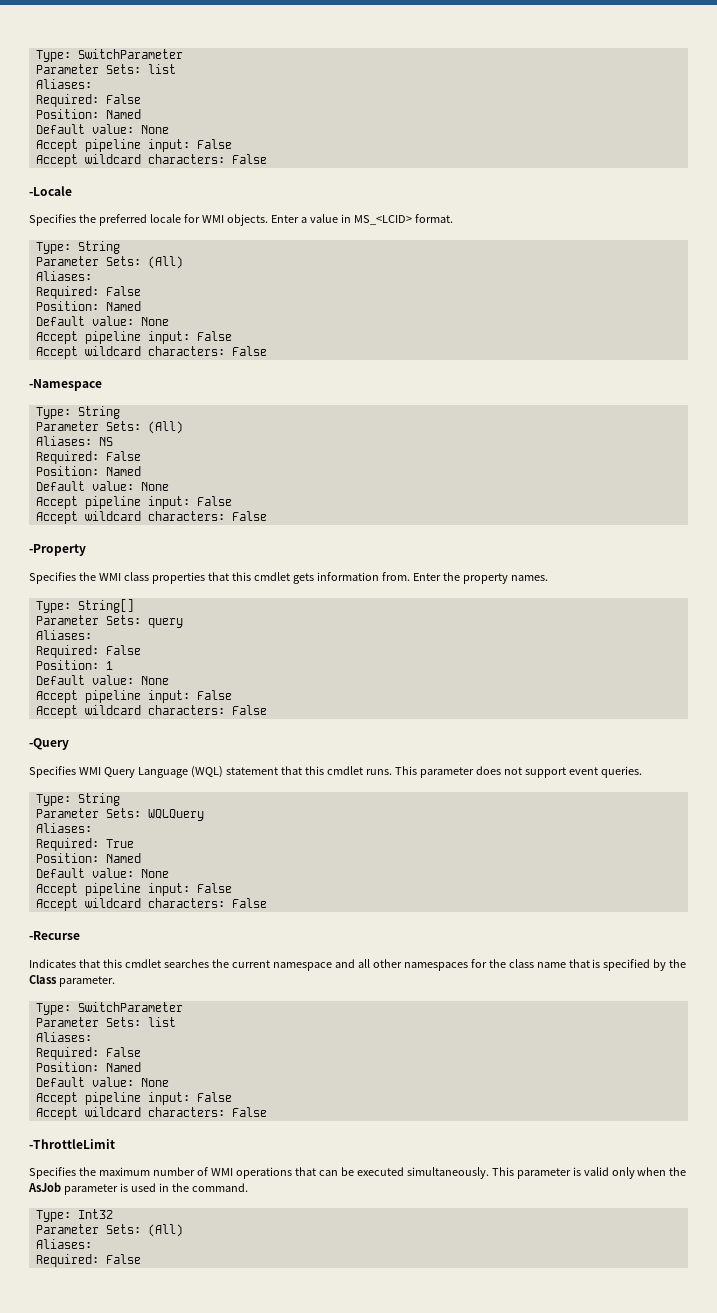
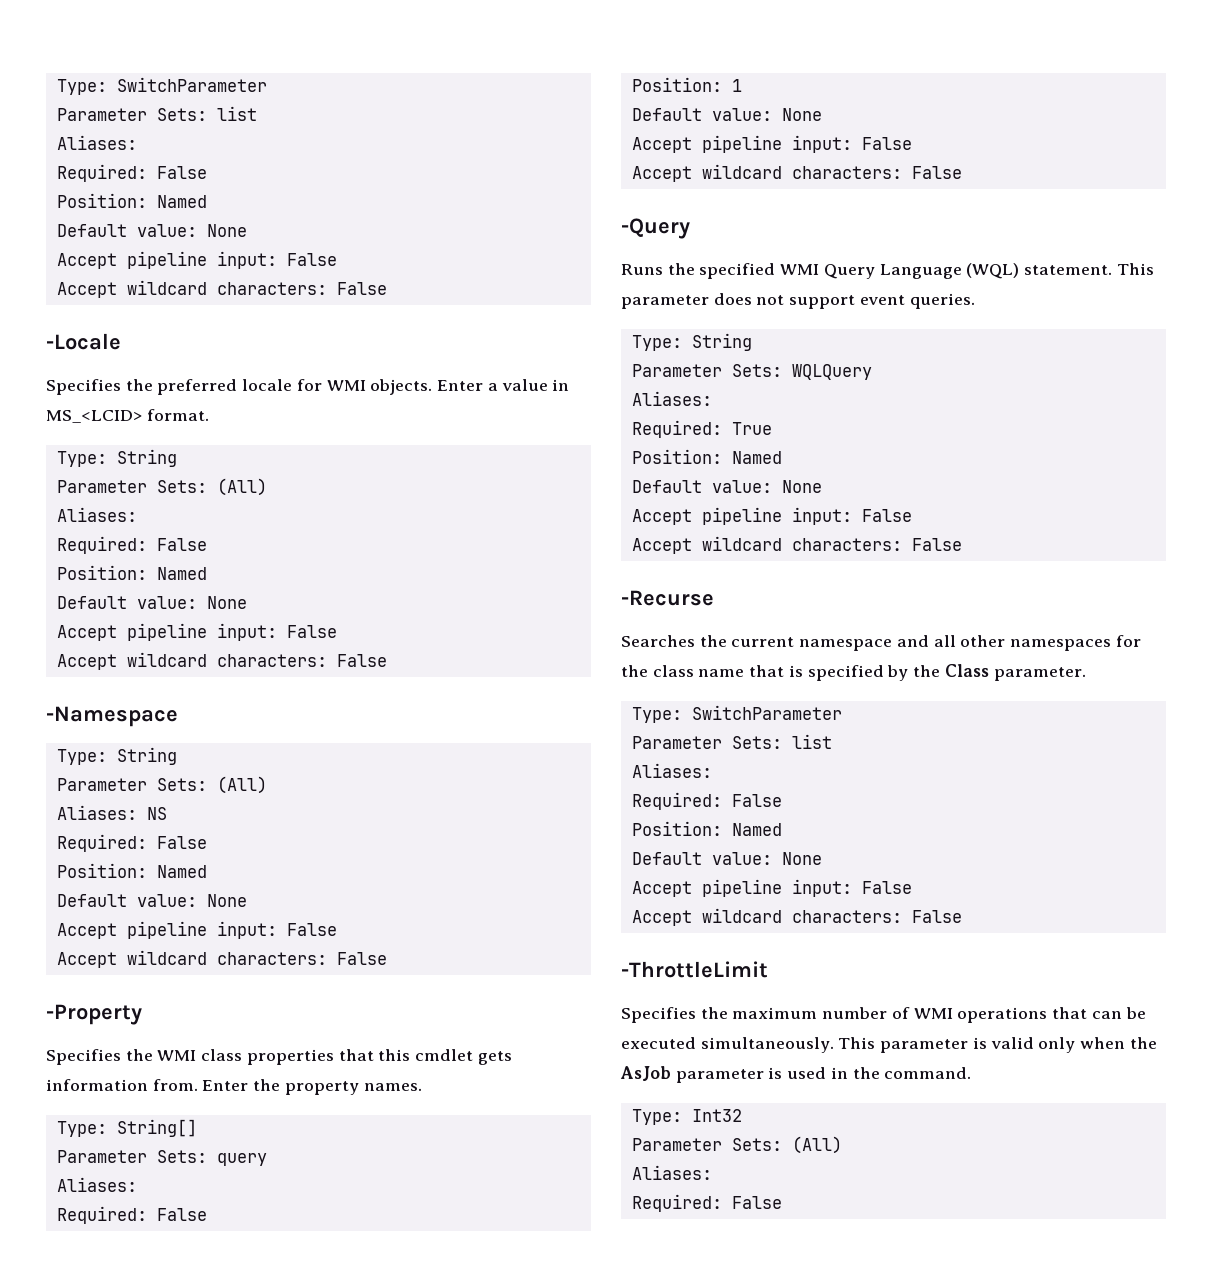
[29,766,76,778] Specifies -> [621,263,776,279] Runs the specified
[225,766,392,775] statement that this cmdlet runs. -> [1024,265,1113,275] statement.
[29,959,209,968] Indicates that this cmdlet searches -> [621,635,695,647] Searches

